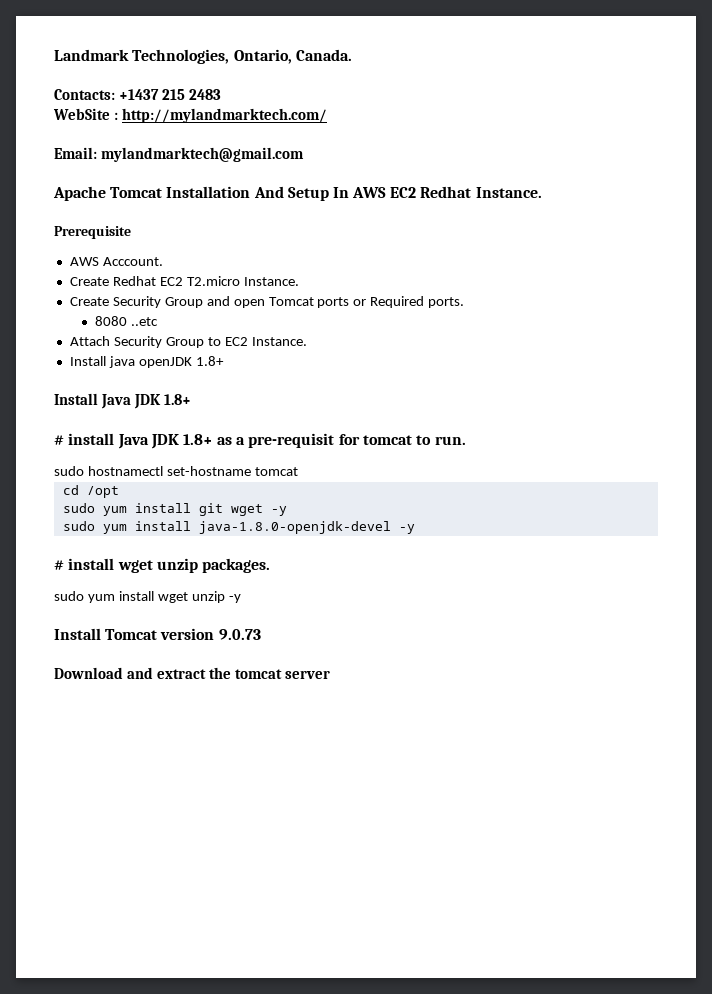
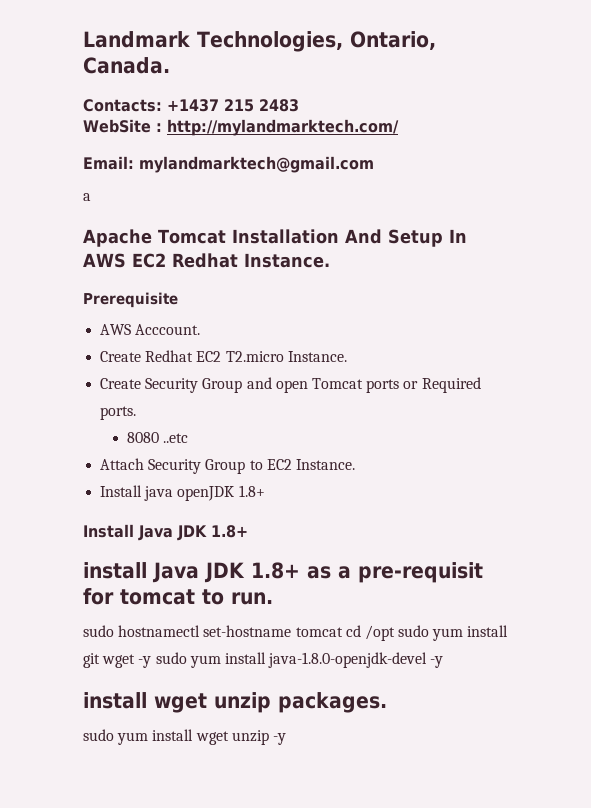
(304, 154) none -> [83,193,91,201] // a
[54,435,64,445] # -> (248, 531) none
(298, 471) // -> (343, 632) none
(119, 492) // -> (395, 633) none
(287, 511) // -> (152, 662) none
[54,560,64,570] # -> (444, 662) none
[54,628,261,640] [54,667,330,679] // Install Tomcat version 9.0.73 // Download and extract the tomcat server -> (286, 739) none

